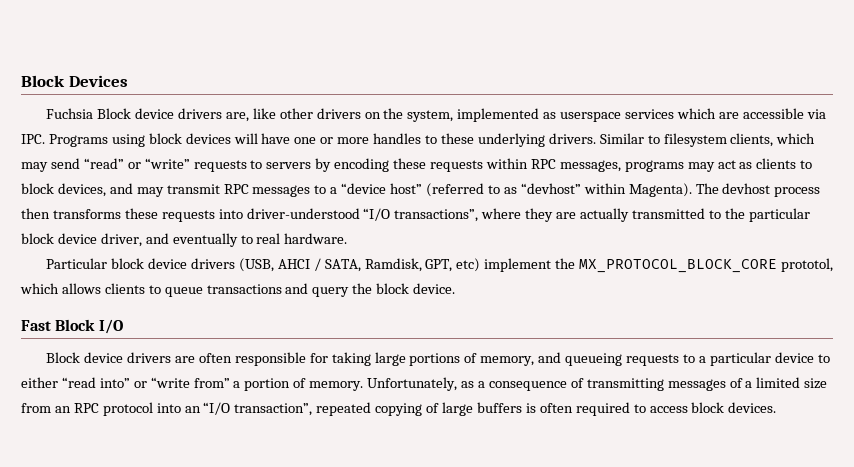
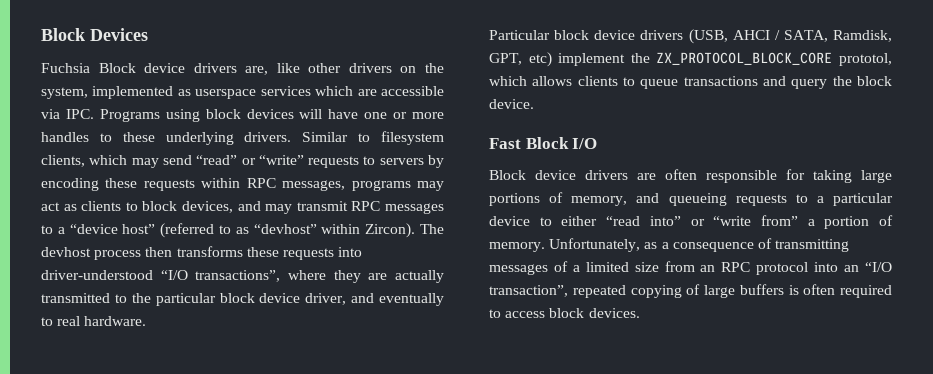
[628,183,692,197] Magenta). -> [365,223,416,238] Zircon).
[579,259,778,273] MX_PROTOCOL_BLOCK_CORE -> [656,52,833,65] ZX_PROTOCOL_BLOCK_CORE

